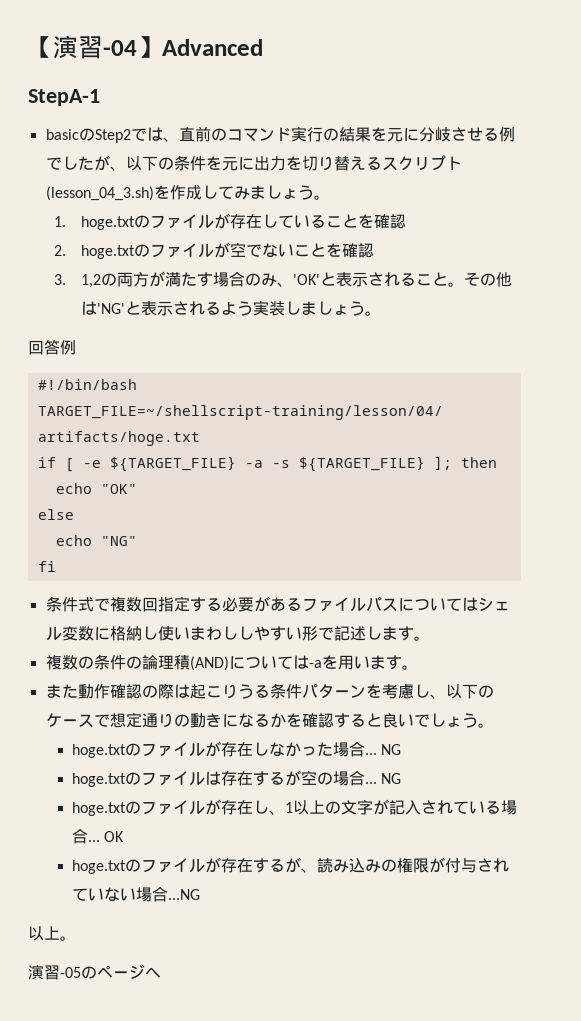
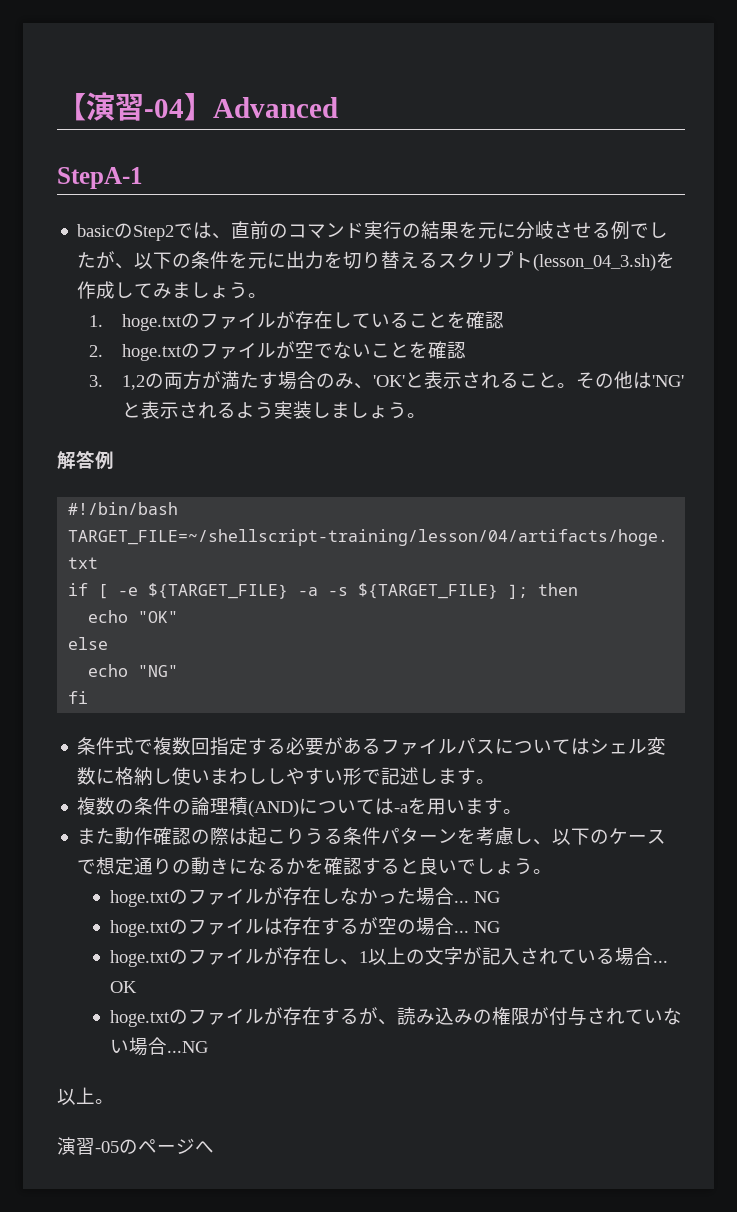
[28,340,44,355] 回 -> [57,451,76,469] 解

